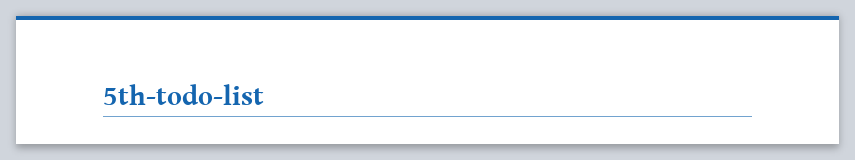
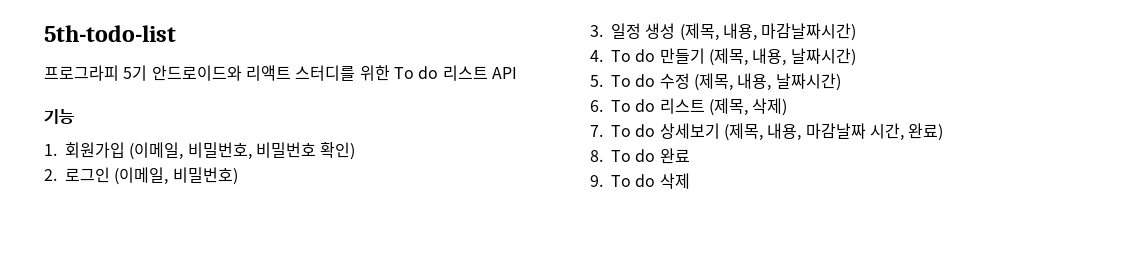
(264, 94) none -> [44,65,517,81] [44,109,75,124] [44,142,356,160] [44,167,238,185] [590,23,857,41] [590,48,856,66] [590,73,841,91] [590,98,788,116] [590,123,944,141] [590,148,690,164] [590,173,690,189] // 프로그라피 5기 안드로이드와 리액트 스터디를 위한 To do 리스트 API // 기능 // 1. 회원가입 (이메일, 비밀번호, 비밀번호 확인) // 2. 로그인 (이메일, 비밀번호) // 3. 일정 생성 (제목, 내용, 마감날짜시간) // 4. To do 만들기 (제목, 내용, 날짜시간) // 5. To do 수정 (제목, 내용, 날짜시간) // 6. To do 리스트 (제목, 삭제) // 7. To do 상세보기 (제목, 내용, 마감날짜 시간, 완료) // 8. To do 완료 // 9. To do 삭제

